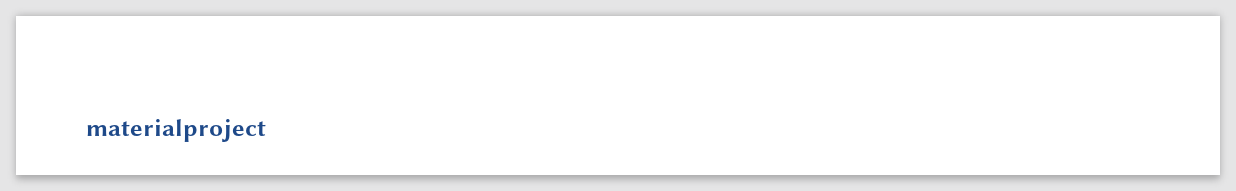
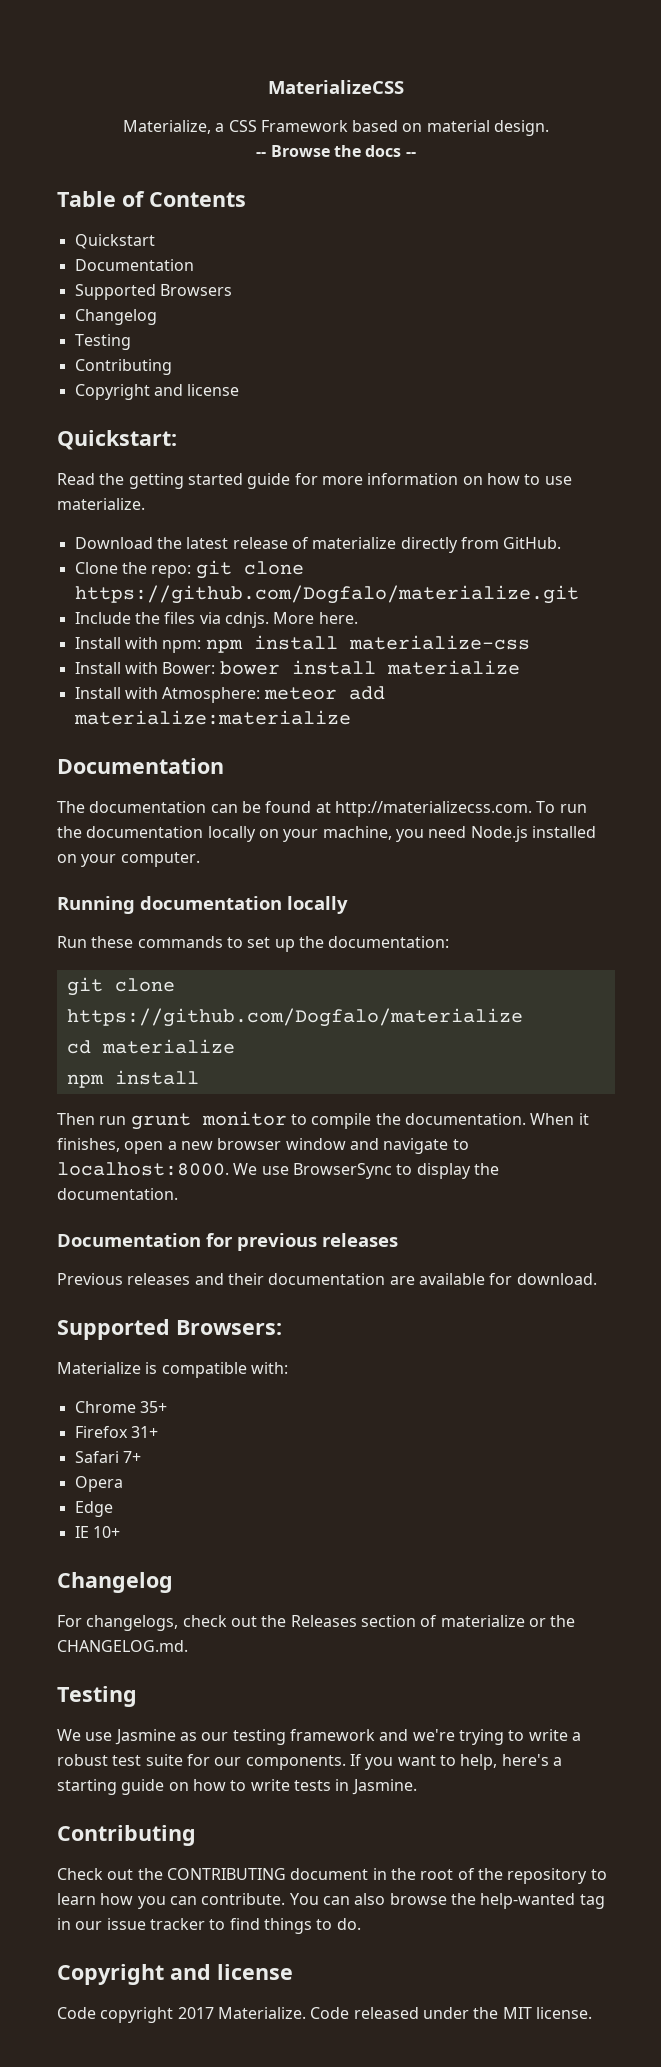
[86,119,266,142] materialproject -> [268,80,404,94] [122,120,550,136] [256,145,416,157] [57,191,246,207] [74,234,155,249] [74,259,194,271] [74,284,232,300] [74,309,157,325] [74,334,131,350] [74,359,172,375] [74,384,240,400] [57,430,177,450] [57,473,572,489] [57,498,145,510] [74,537,562,553] [74,560,304,579] [74,585,579,604] [74,612,358,628] [74,635,530,653] [74,660,520,675] [74,686,385,703] [73,710,351,725] [57,758,224,774] [57,801,587,817] [57,826,596,842] [57,852,200,867] [57,896,348,914] [57,936,450,952] [66,977,175,996] [66,1008,523,1027] [66,1039,235,1054] [66,1070,199,1088] [57,1111,589,1130] [57,1138,469,1154] [57,1162,499,1179] [57,1188,178,1200] [57,1233,398,1251] [57,1273,597,1285] [57,1319,282,1340] [57,1362,288,1378] [74,1401,167,1413] [74,1426,158,1438] [74,1451,141,1463] [74,1476,123,1492] [74,1501,113,1517] [74,1526,120,1538] [57,1572,173,1593] [57,1615,576,1631] [57,1640,188,1652] [57,1686,137,1707] [57,1729,581,1745] [57,1754,562,1770] [57,1779,417,1795] [57,1825,196,1846] [57,1868,607,1884] [57,1893,605,1909] [57,1918,361,1934] [57,1964,293,1985] [57,2007,592,2023] MaterializeCSS // Materialize, a CSS Framework based on material design. // -- Browse the docs -- // Table of Contents // Quickstart // Documentation // Supported Browsers // Changelog // Testing // Contributing // Copyright and license // Quickstart: // Read the getting started guide for more information on how to use materialize. // Download the latest release of materialize directly from GitHub. // Clone the repo: git clone https://github.com/Dogfalo/materialize.git // Include the files via cdnjs. More here. // Install with npm: npm install materialize-css // Install with Bower: bower install materialize // Install with Atmosphere: meteor add materialize:materialize // Documentation // The documentation can be found at http://materializecss.com. To run the documentation locally on your machine, you need Node.js installed on your computer. // Running documentation locally // Run these commands to set up the documentation: // git clone https://github.com/Dogfalo/materialize // cd materialize // npm install // Then run grunt monitor to compile the documentation. When it finishes, open a new browser window and navigate to localhost:8000. We use BrowserSync to display the documentation. // Documentation for previous releases // Previous releases and their documentation are available for download. // Supported Browsers: // Materialize is compatible with: // Chrome 35+ // Firefox 31+ // Safari 7+ // Opera // Edge // IE 10+ // Changelog // For changelogs, check out the Releases section of materialize or the CHANGELOG.md. // Testing // We use Jasmine as our testing framework and we're trying to write a robust test suite for our components. If you want to help, here's a starting guide on how to write tests in Jasmine. // Contributing // Check out the CONTRIBUTING document in the root of the repository to learn how you can contribute. You can also browse the help-wanted tag in our issue tracker to find things to do. // Copyright and license // Code copyright 2017 Materialize. Code released under the MIT license.

